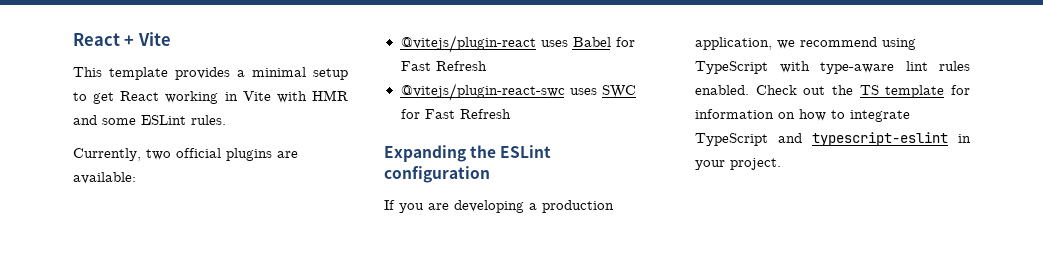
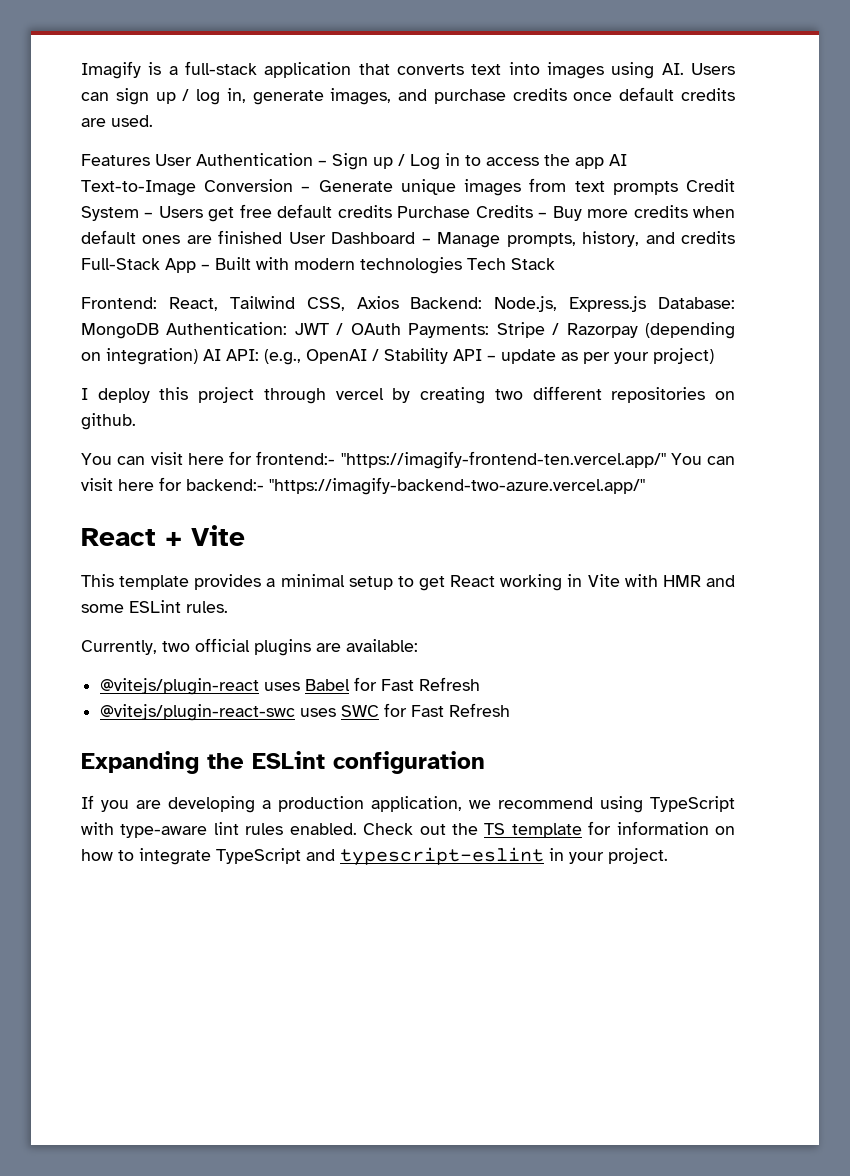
(73, 39) none -> [81,61,736,79] [81,87,735,105] [81,115,153,127] [81,153,627,170] [81,178,735,196] [81,204,735,222] [81,230,735,248] [81,257,555,274] [81,296,735,312] [81,322,736,339] [81,348,714,365] [81,386,736,404] [81,413,136,430] [81,451,735,469] [81,477,645,495] Imagify is a full-stack application that converts text into images using AI. Users can sign up / log in, generate images, and purchase credits once default credits are used. // Features User Authentication – Sign up / Log in to access the app AI Text-to-Image Conversion – Generate unique images from text prompts Credit System – Users get free default credits Purchase Credits – Buy more credits when default ones are finished User Dashboard – Manage prompts, history, and credits Full-Stack App – Built with modern technologies Tech Stack // Frontend: React, Tailwind CSS, Axios Backend: Node.js, Express.js Database: MongoDB Authentication: JWT / OAuth Payments: Stripe / Razorpay (depending on integration) AI API: (e.g., OpenAI / Stability API – update as per your project) // I deploy this project through vercel by creating two different repositories on github. // You can visit here for frontend:- "https://imagify-frontend-ten.vercel.app/" You can visit here for backend:- "https://imagify-backend-two-azure.vercel.app/" //

